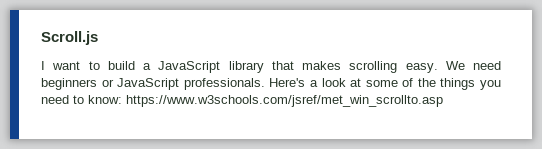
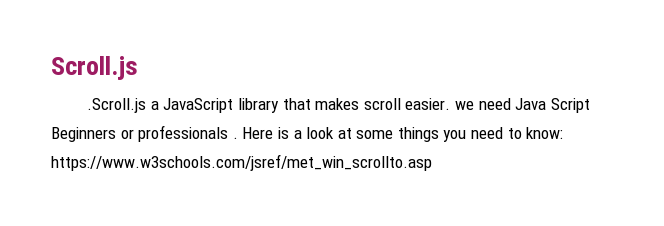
[41,61,135,70] I want to build -> [87,98,147,113] .Scroll.js
[349,61,501,73] [41,78,306,90] scrolling easy. We need beginners or JavaScript professionals. Here's -> [363,98,590,113] [51,125,289,142] scroll easier. we need Java Script Beginners or professionals . Here is
[402,78,436,87] of the -> (394, 134) none

